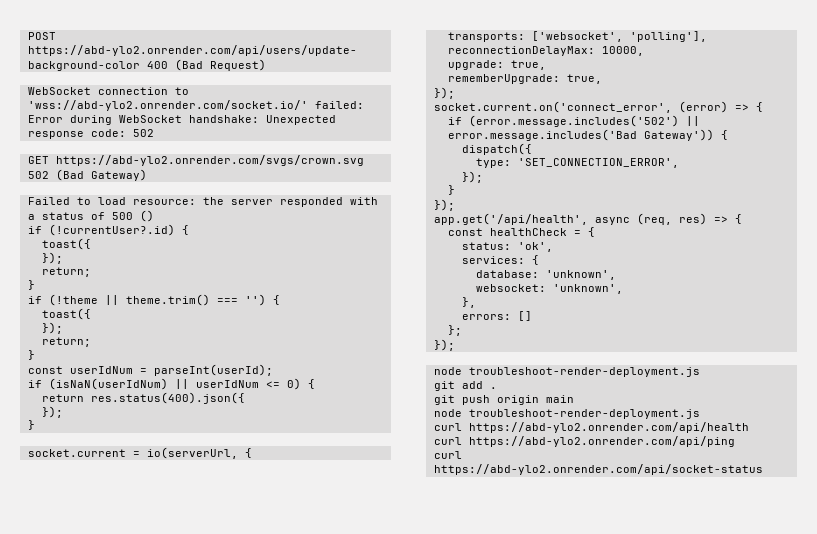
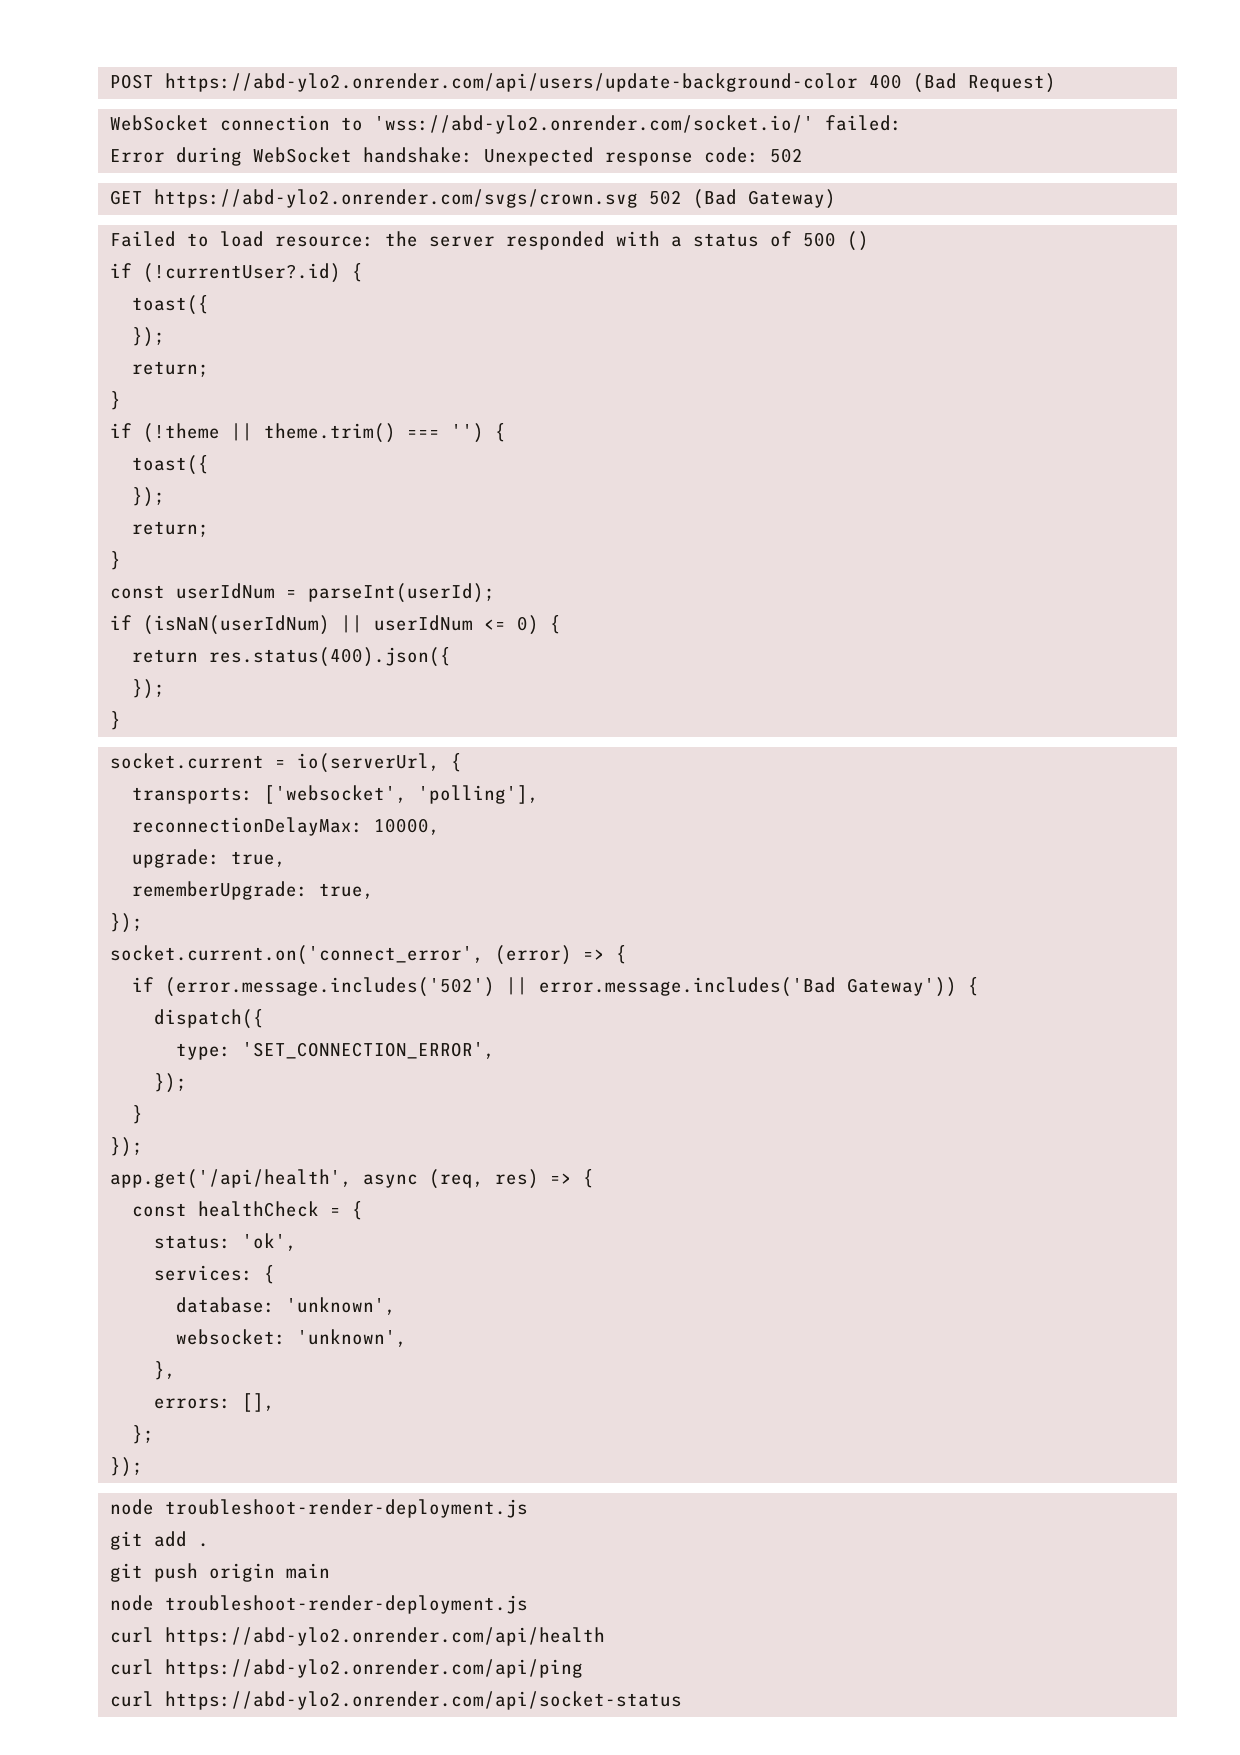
[517,311,532,321] [] -> [242,1393,275,1412] [],

